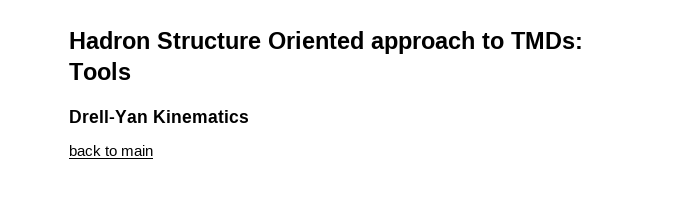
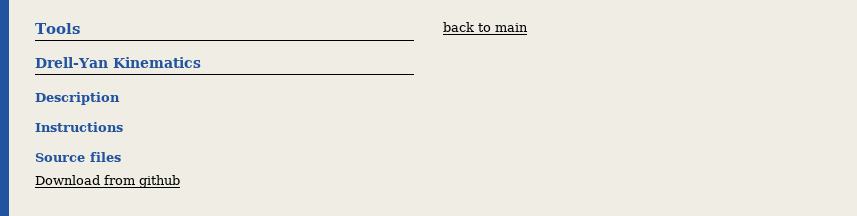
[69,31,583,54] [69,62,131,80] [69,110,249,123] Hadron Structure Oriented approach to TMDs: Tools // Drell-Yan Kinematics -> [35,23,80,34] [35,57,201,68] [35,92,120,105] [35,122,123,132] [35,152,121,162] [35,175,180,188] Tools // Drell-Yan Kinematics // Description // Instructions // Source files // Download from github

